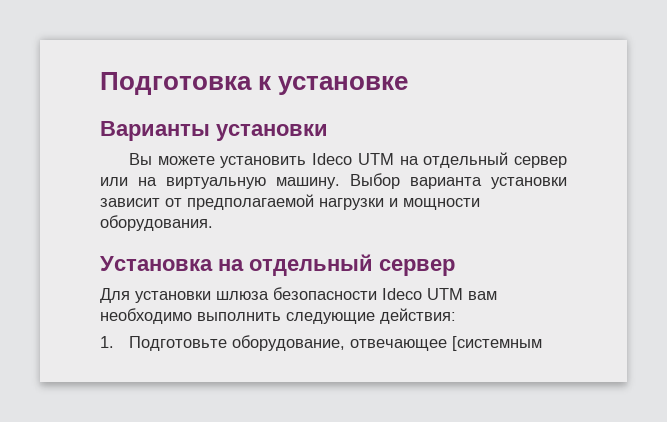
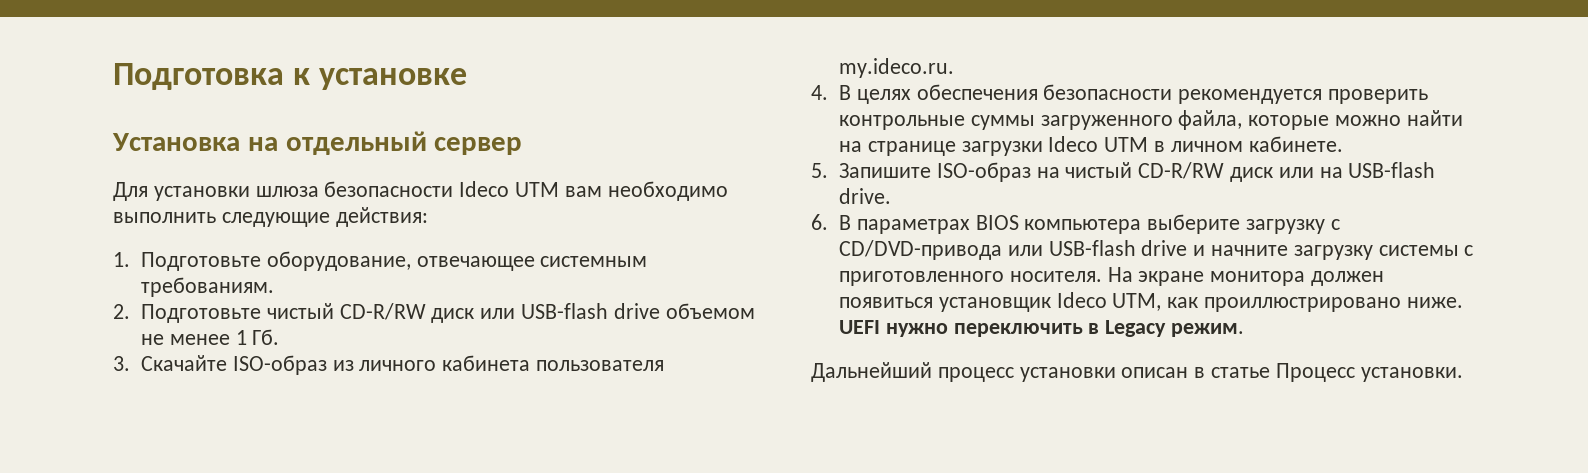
[100,121,328,141] [128,152,567,168] [100,173,567,189] [100,194,480,210] [100,215,213,231] // Варианты установки // Вы можете установить Ideco UTM на отдельный сервер или на виртуальную машину. Выбор варианта установки зависит от предполагаемой нагрузки и мощности оборудования. -> (468, 79) none
[452,336,543,351] [системным -> [540,256,648,267] [141,277,275,297] [113,303,755,323] [141,329,280,345] [113,355,665,375] [839,58,955,78] [811,84,1429,104] [839,110,1463,130] [839,136,1343,156] [811,162,1436,182] [839,188,892,204] [811,214,1340,234] [839,240,1474,260] [839,267,1385,286] [839,292,1463,312] [839,320,1245,337] [811,362,1463,382] системным требованиям. // 2. Подготовьте чистый CD-R/RW диск или USB-flash drive объемом не менее 1 Гб. // 3. Скачайте ISO-образ из личного кабинета пользователя my.ideco.ru. // 4. В целях обеспечения безопасности рекомендуется проверить контрольные суммы загруженного файла, которые можно найти на странице загрузки Ideco UTM в личном кабинете. // 5. Запишите ISO-образ на чистый CD-R/RW диск или на USB-flash drive. // 6. В параметрах BIOS компьютера выберите загрузку с CD/DVD-привода или USB-flash drive и начните загрузку системы с приготовленного носителя. На экране монитора должен появиться установщик Ideco UTM, как проиллюстрировано ниже. UEFI нужно переключить в Legacy режим. // Дальнейший процесс установки описан в статье Процесс установки.

